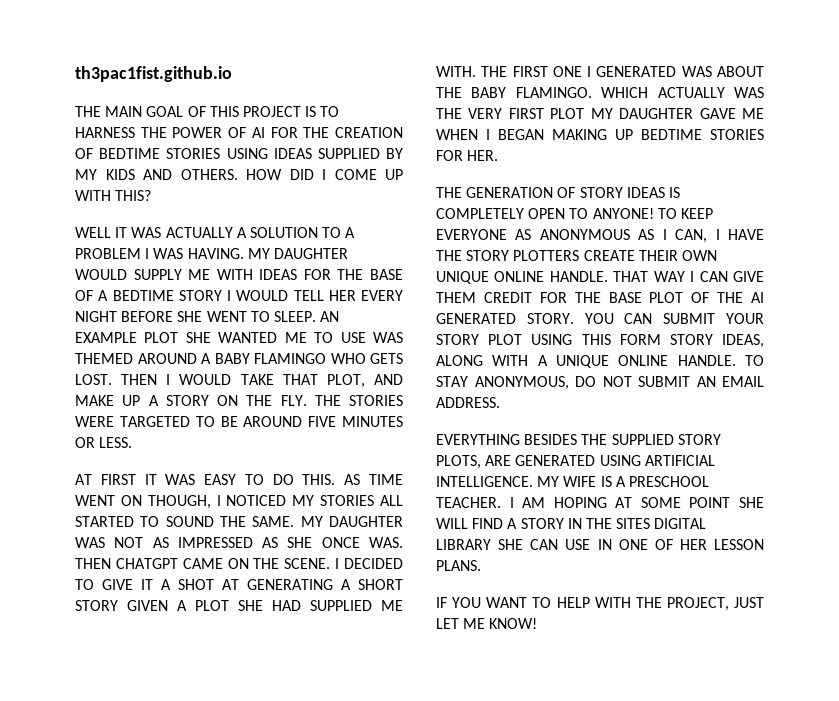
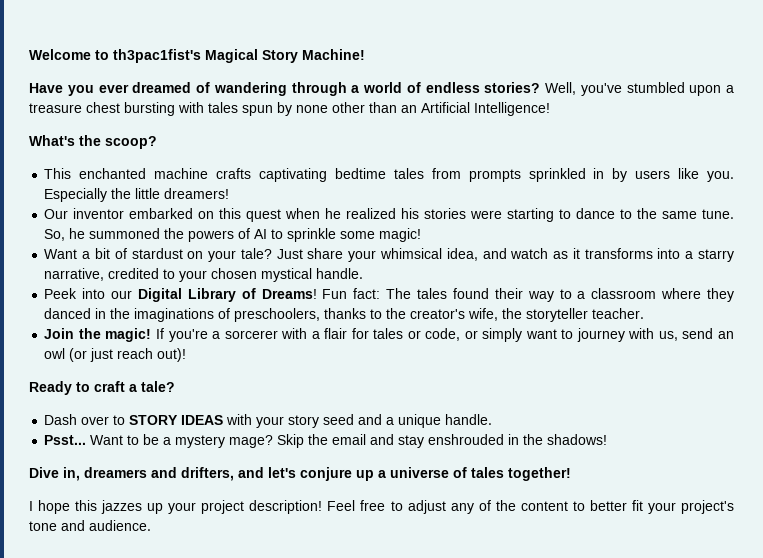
[75,66,232,82] [75,106,340,117] [75,127,403,138] [75,148,403,159] [75,169,403,180] [75,190,152,201] [75,227,356,238] [75,248,348,259] [75,269,403,280] [75,290,403,301] [75,311,340,322] [75,332,403,343] [75,353,403,364] [75,374,403,388] [75,395,403,406] [75,416,403,427] [75,437,133,448] [75,474,403,485] [75,495,403,509] [75,516,403,527] [75,537,403,548] [75,558,403,569] [75,579,403,590] [75,600,403,611] [436,66,764,77] [436,87,764,98] [436,108,764,119] [436,129,764,140] [436,150,499,161] [436,187,680,198] [436,208,713,219] [436,229,764,243] [436,250,717,261] [436,271,764,284] [436,292,764,303] [436,313,764,324] [436,334,764,348] [436,355,764,368] [436,376,764,390] [436,397,500,408] [436,434,721,445] [436,455,715,469] [436,476,709,487] [436,497,764,508] [436,518,707,529] [436,539,764,550] [436,560,481,571] [436,597,764,611] [436,618,538,629] th3pac1fist.github.io // THE MAIN GOAL OF THIS PROJECT IS TO HARNESS THE POWER OF AI FOR THE CREATION OF BEDTIME STORIES USING IDEAS SUPPLIED BY MY KIDS AND OTHERS. HOW DID I COME UP WITH THIS? // WELL IT WAS ACTUALLY A SOLUTION TO A PROBLEM I WAS HAVING. MY DAUGHTER WOULD SUPPLY ME WITH IDEAS FOR THE BASE OF A BEDTIME STORY I WOULD TELL HER EVERY NIGHT BEFORE SHE WENT TO SLEEP. AN EXAMPLE PLOT SHE WANTED ME TO USE WAS THEMED AROUND A BABY FLAMINGO WHO GETS LOST. THEN I WOULD TAKE THAT PLOT, AND MAKE UP A STORY ON THE FLY. THE STORIES WERE TARGETED TO BE AROUND FIVE MINUTES OR LESS. // AT FIRST IT WAS EASY TO DO THIS. AS TIME WENT ON THOUGH, I NOTICED MY STORIES ALL STARTED TO SOUND THE SAME. MY DAUGHTER WAS NOT AS IMPRESSED AS SHE ONCE WAS. THEN CHATGPT CAME ON THE SCENE. I DECIDED TO GIVE IT A SHOT AT GENERATING A SHORT STORY GIVEN A PLOT SHE HAD SUPPLIED ME WITH. THE FIRST ONE I GENERATED WAS ABOUT THE BABY FLAMINGO. WHICH ACTUALLY WAS THE VERY FIRST PLOT MY DAUGHTER GAVE ME WHEN I BEGAN MAKING UP BEDTIME STORIES FOR HER. // THE GENERATION OF STORY IDEAS IS COMPLETELY OPEN TO ANYONE! TO KEEP EVERYONE AS ANONYMOUS AS I CAN, I HAVE THE STORY PLOTTERS CREATE THEIR OWN UNIQUE ONLINE HANDLE. THAT WAY I CAN GIVE THEM CREDIT FOR THE BASE PLOT OF THE AI GENERATED STORY. YOU CAN SUBMIT YOUR STORY PLOT USING THIS FORM STORY IDEAS, ALONG WITH A UNIQUE ONLINE HANDLE. TO STAY ANONYMOUS, DO NOT SUBMIT AN EMAIL ADDRESS. // EVERYTHING BESIDES THE SUPPLIED STORY PLOTS, ARE GENERATED USING ARTIFICIAL INTELLIGENCE. MY WIFE IS A PRESCHOOL TEACHER. I AM HOPING AT SOME POINT SHE WILL FIND A STORY IN THE SITES DIGITAL LIBRARY SHE CAN USE IN ONE OF HER LESSON PLANS. // IF YOU WANT TO HELP WITH THE PROJECT, JUST LET ME KNOW! -> [29,49,365,63] [29,82,734,96] [29,102,550,116] [29,135,157,149] [44,168,734,182] [44,188,230,202] [44,208,734,222] [44,228,422,242] [44,248,734,262] [44,268,364,282] [44,288,735,302] [44,308,645,322] [44,328,734,342] [44,348,187,362] [29,381,175,395] [44,414,493,428] [44,434,608,448] [29,467,571,481] [29,500,734,514] [29,520,151,531] Welcome to th3pac1fist's Magical Story Machine! // Have you ever dreamed of wandering through a world of endless stories? Well, you've stumbled upon a treasure chest bursting with tales spun by none other than an Artificial Intelligence! // What's the scoop? // This enchanted machine crafts captivating bedtime tales from prompts sprinkled in by users like you. Especially the little dreamers! // Our inventor embarked on this quest when he realized his stories were starting to dance to the same tune. So, he summoned the powers of AI to sprinkle some magic! // Want a bit of stardust on your tale? Just share your whimsical idea, and watch as it transforms into a starry narrative, credited to your chosen mystical handle. // Peek into our Digital Library of Dreams! Fun fact: The tales found their way to a classroom where they danced in the imaginations of preschoolers, thanks to the creator's wife, the storyteller teacher. // Join the magic! If you're a sorcerer with a flair for tales or code, or simply want to journey with us, send an owl (or just reach out)! // Ready to craft a tale? // Dash over to STORY IDEAS with your story seed and a unique handle. // Psst... Want to be a mystery mage? Skip the email and stay enshrouded in the shadows! // Dive in, dreamers and drifters, and let's conjure up a universe of tales together! // I hope this jazzes up your project description! Feel free to adjust any of the content to better fit your project's tone and audience.

